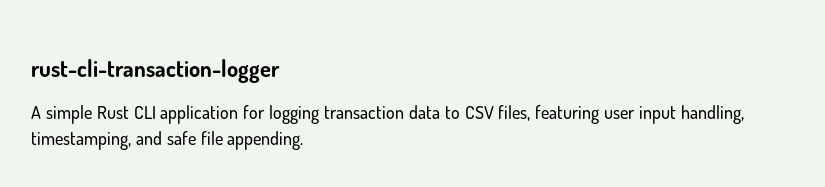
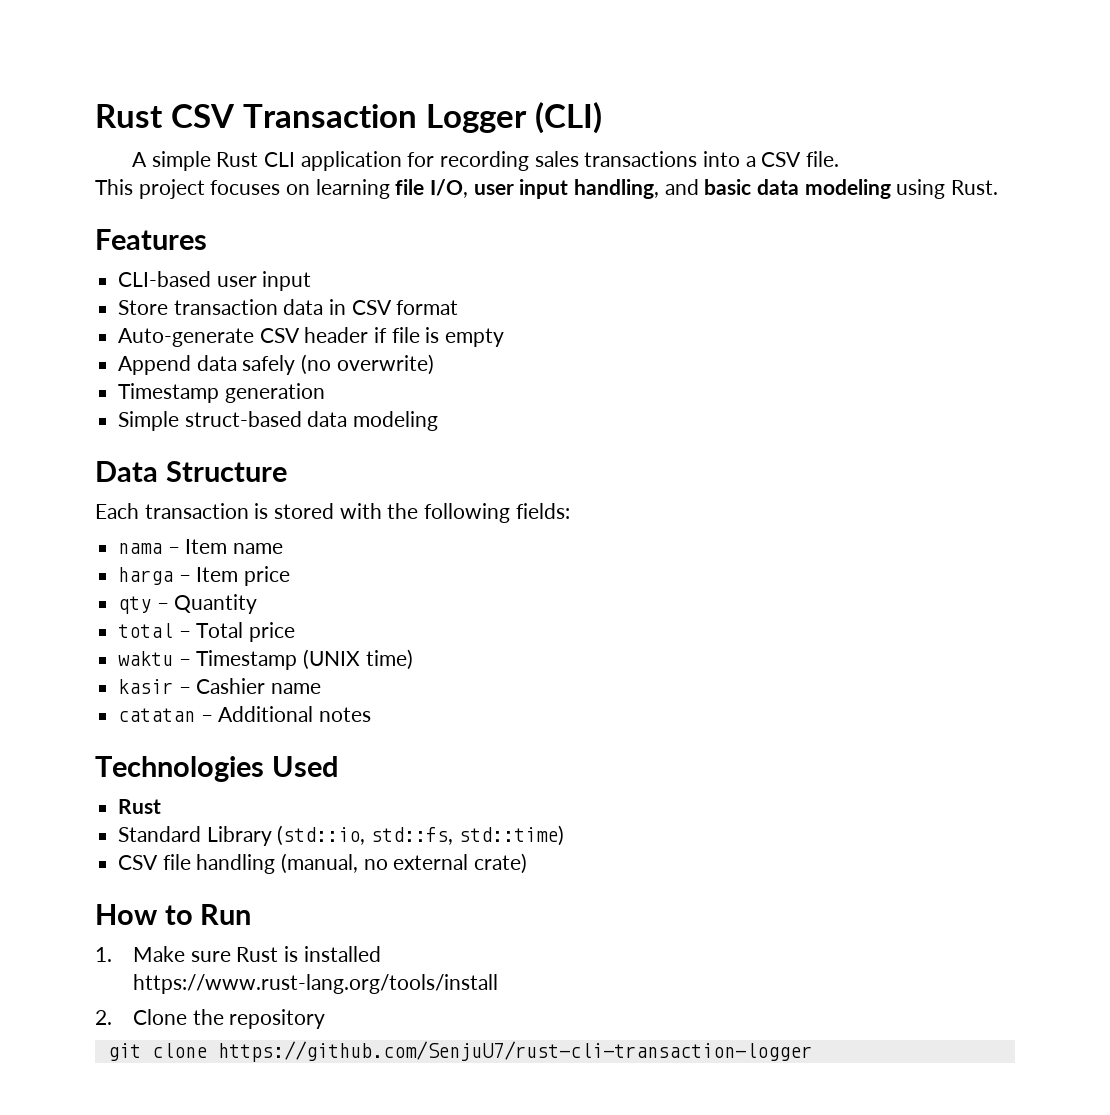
[31,59,280,83] rust-cli-transaction-logger -> [95,102,602,134] Rust CSV Transaction Logger (CLI)
[269,105,744,124] [31,131,304,150] logging transaction data to CSV files, featuring user input handling, timestamping, and safe file appending. -> [439,151,839,171] [95,179,999,199] [95,229,207,250] [118,271,312,291] [118,299,459,315] [118,327,505,347] [118,354,434,375] [118,383,325,403] [118,411,439,431] [95,461,287,482] [95,503,570,523] [118,539,284,554] [118,566,291,586] [118,594,258,614] [118,622,296,642] [118,649,413,670] [118,678,322,694] [118,706,372,722] [95,756,338,782] [118,799,162,814] [118,825,564,846] [118,853,528,874] [95,904,252,925] [95,946,381,962] [132,974,498,994] [95,1009,326,1029] [107,1041,812,1062] recording sales transactions into a CSV file. // This project focuses on learning file I/O, user input handling, and basic data modeling using Rust. // Features // CLI-based user input // Store transaction data in CSV format // Auto-generate CSV header if file is empty // Append data safely (no overwrite) // Timestamp generation // Simple struct-based data modeling // Data Structure // Each transaction is stored with the following fields: // nama – Item name // harga – Item price // qty – Quantity // total – Total price // waktu – Timestamp (UNIX time) // kasir – Cashier name // catatan – Additional notes // Technologies Used // Rust // Standard Library (std::io, std::fs, std::time) // CSV file handling (manual, no external crate) // How to Run // 1. Make sure Rust is installed // https://www.rust-lang.org/tools/install // 2. Clone the repository // git clone https://github.com/SenjuU7/rust-cli-transaction-logger

